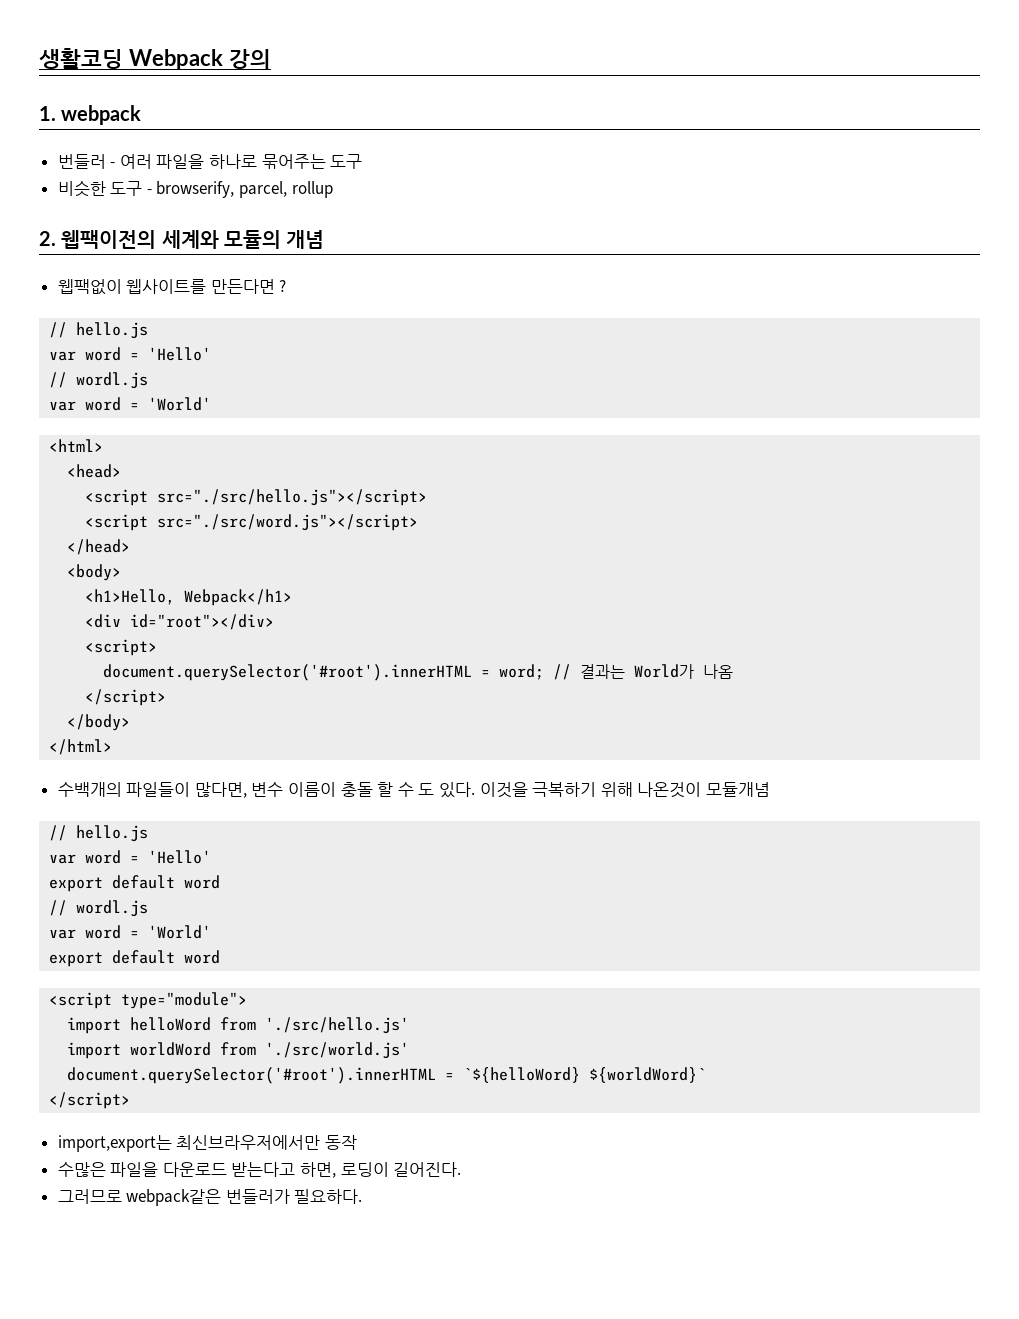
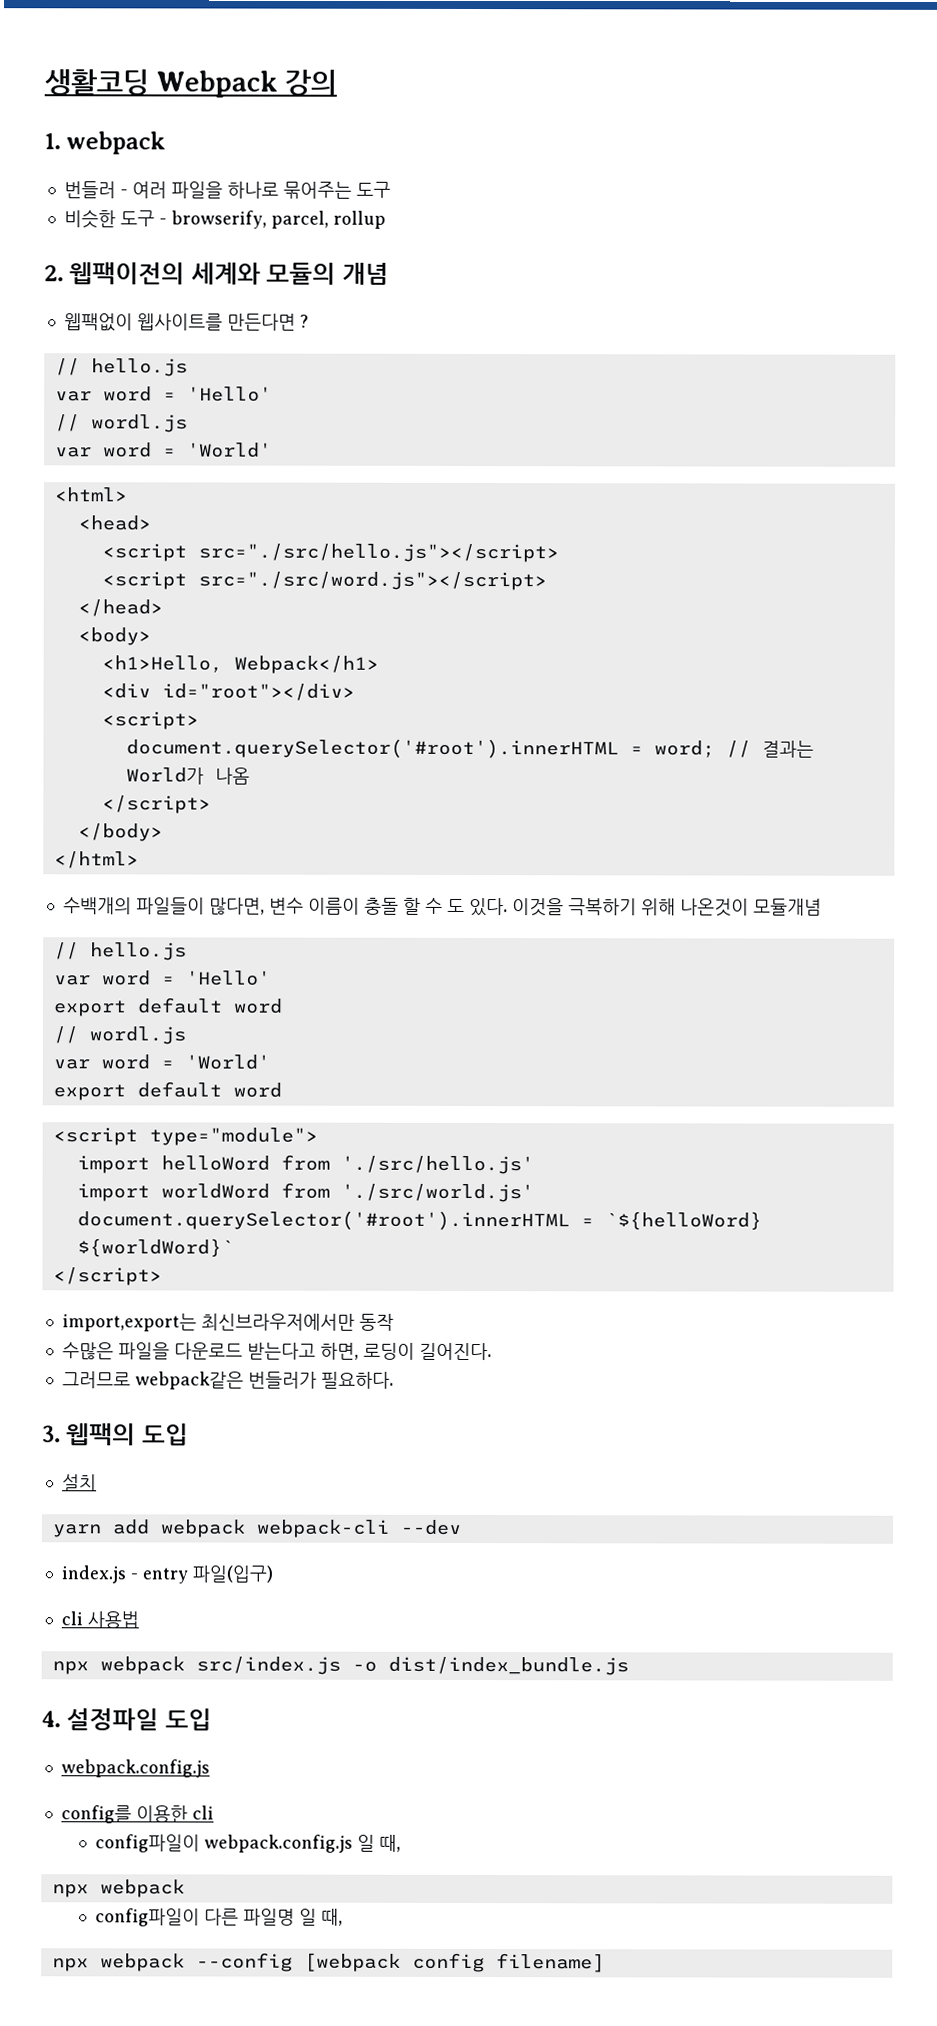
(363, 1196) none -> [42,1423,189,1446] [61,1474,97,1492] [51,1519,462,1538] [60,1565,273,1584] [60,1611,139,1629] [51,1656,629,1676] [41,1708,212,1731] [60,1759,210,1778] [60,1805,214,1824] [94,1834,401,1853] [51,1879,185,1898] [94,1908,343,1927] [51,1952,605,1973] // 3. 웹팩의 도입 // 설치 // yarn add webpack webpack-cli --dev // index.js - entry 파일(입구) // cli 사용법 // npx webpack src/index.js -o dist/index_bundle.js // 4. 설정파일 도입 // webpack.config.js // config를 이용한 cli // config파일이 webpack.config.js 일 때, // npx webpack // config파일이 다른 파일명 일 때, // npx webpack --config [webpack config filename]

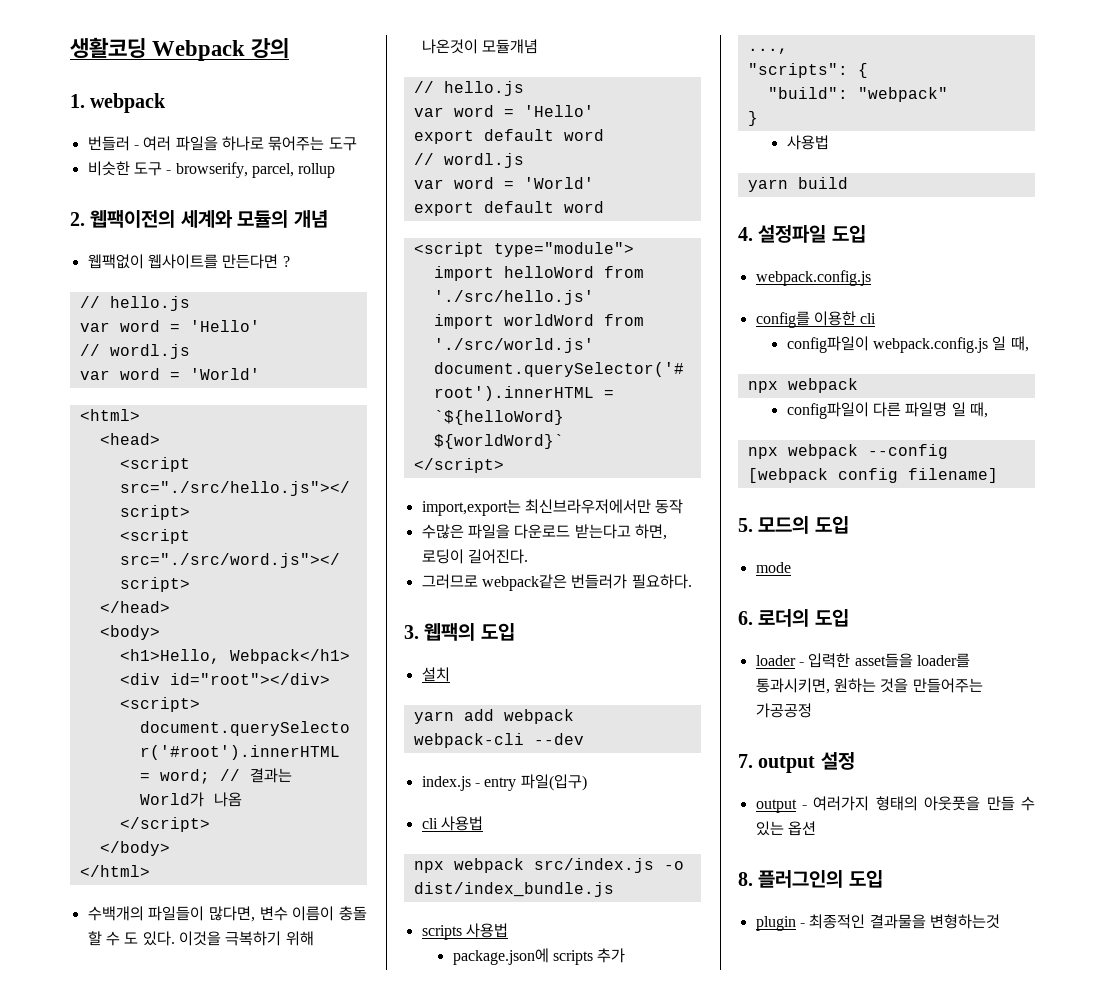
(629, 1666) none -> [421,923,508,940] [452,948,626,965] [747,48,788,54] [747,63,868,78] [767,87,948,102] [747,111,758,126] [786,135,829,150] [747,177,848,192] // scripts 사용법 // package.json에 scripts 추가 // ..., // "scripts": { // "build": "webpack" // } // 사용법 // yarn build
(605, 1963) none -> [738,516,849,534] [755,562,791,573] [738,609,849,627] [755,653,970,668] [755,678,983,694] [755,703,812,718] [738,752,855,773] [755,796,1035,813] [755,821,816,836] [738,870,883,888] [755,914,1000,931] // 5. 모드의 도입 // mode // 6. 로더의 도입 // loader - 입력한 asset들을 loader를 통과시키면, 원하는 것을 만들어주는 가공공정 // 7. output 설정 // output - 여러가지 형태의 아웃풋을 만들 수 있는 옵션 // 8. 플러그인의 도입 // plugin - 최종적인 결과물을 변형하는것

